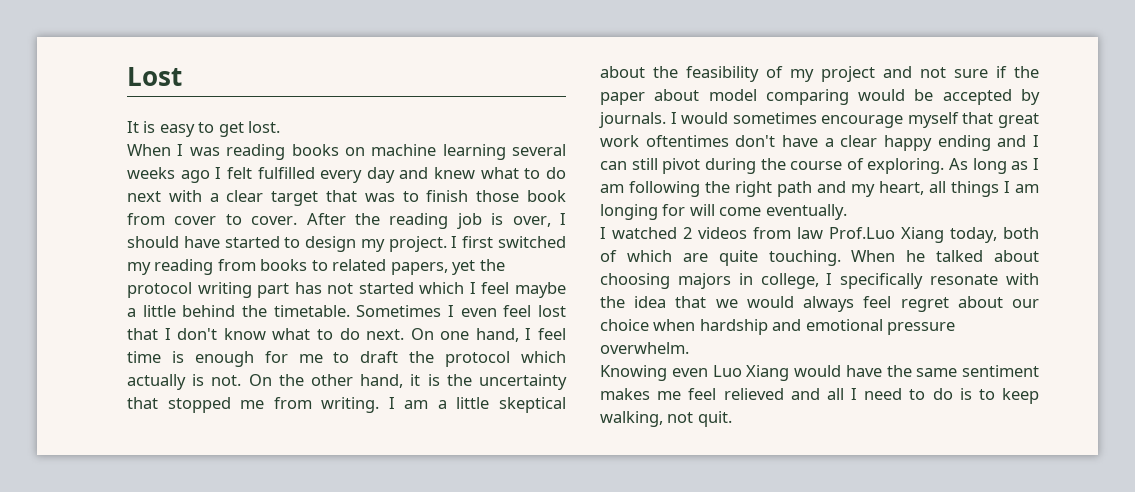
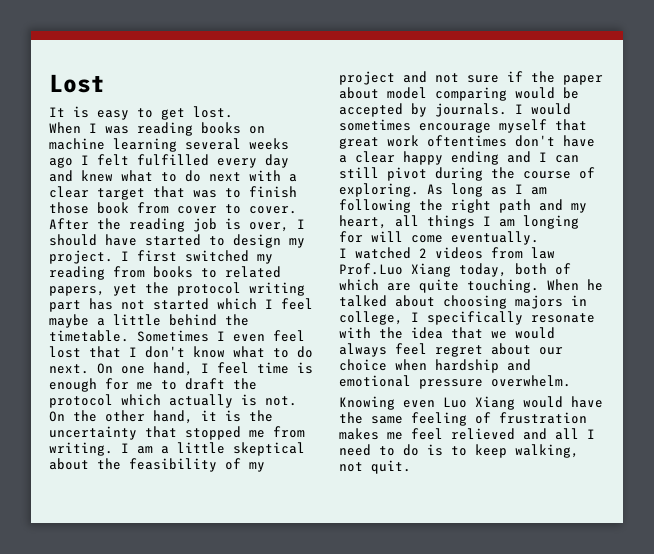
[962,365,1039,377] sentiment -> [411,412,587,426] feeling of frustration

